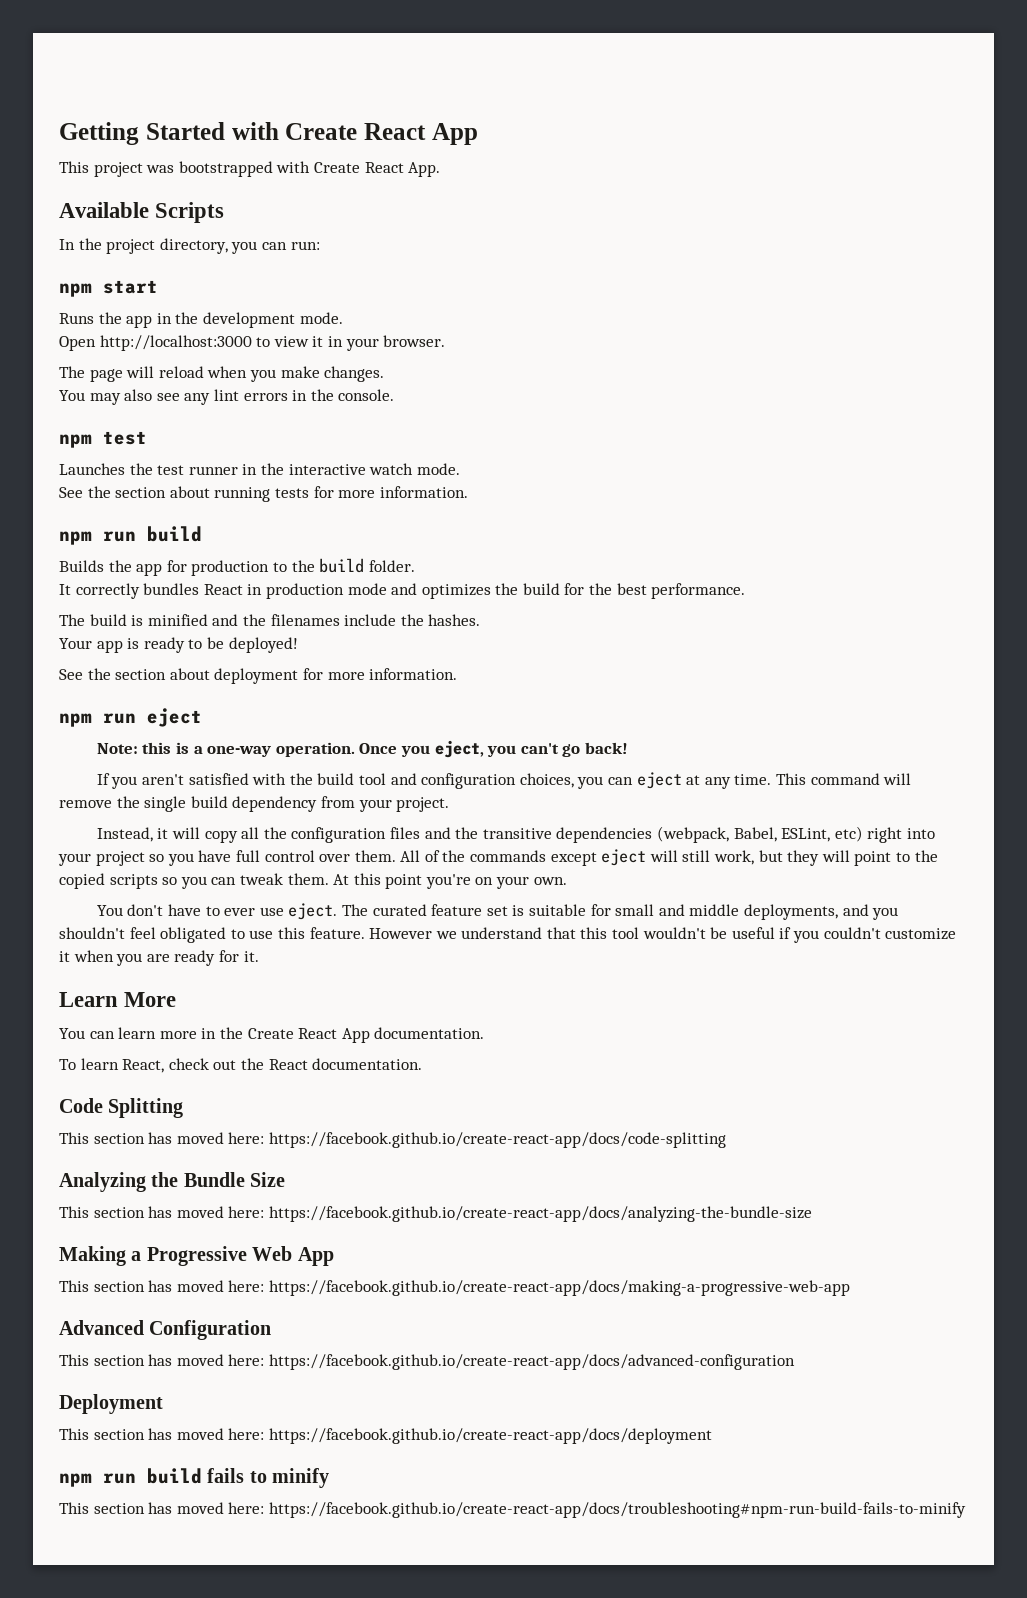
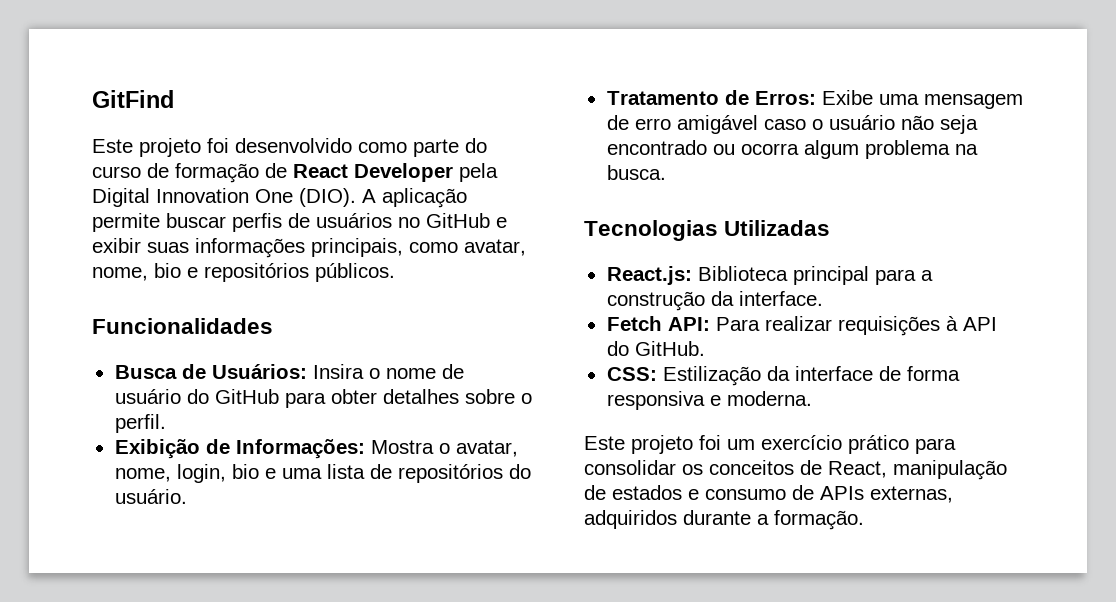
[59,122,478,145] [59,161,441,177] [59,202,225,223] [59,238,320,254] [59,280,158,297] [59,312,343,328] [59,335,446,351] [59,366,385,382] [59,389,395,405] [59,431,147,448] [59,463,460,475] [59,486,468,502] [59,526,202,545] [59,558,415,576] [59,583,746,599] [59,614,481,626] [59,637,298,653] [59,668,458,684] [59,708,202,727] [96,740,628,758] [96,772,912,789] [59,796,450,812] [96,826,935,843] [58,849,938,866] [59,873,567,889] [96,903,899,920] [59,927,957,943] [59,950,259,966] [59,992,177,1007] [59,1027,485,1043] [59,1058,423,1073] [59,1098,184,1118] [59,1132,726,1148] [59,1172,286,1192] [59,1206,812,1222] [59,1246,334,1266] [59,1280,850,1296] [59,1320,272,1340] [59,1354,795,1370] [59,1394,163,1414] [59,1428,712,1444] [59,1468,330,1488] [59,1502,966,1518] Getting Started with Create React App // This project was bootstrapped with Create React App. // Available Scripts // In the project directory, you can run: // npm start // Runs the app in the development mode. // Open http://localhost:3000 to view it in your browser. // The page will reload when you make changes. // You may also see any lint errors in the console. // npm test // Launches the test runner in the interactive watch mode. // See the section about running tests for more information. // npm run build // Builds the app for production to the build folder. // It correctly bundles React in production mode and optimizes the build for the best performance. // The build is minified and the filenames include the hashes. // Your app is ready to be deployed! // See the section about deployment for more information. // npm run eject // Note: this is a one-way operation. Once you eject, you can't go back! // If you aren't satisfied with the build tool and configuration choices, you can eject at any time. This command will remove the single build dependency from your project. // Instead, it will copy all the configuration files and the transitive dependencies (webpack, Babel, ESLint, etc) right into your project so you have full control over them. All of the commands except eject will still work, but they will point to the copied scripts so you can tweak them. At this point you're on your own. // You don't have to ever use eject. The curated feature set is suitable for small and middle deployments, and you shouldn't feel obligated to use this feature. However we understand that this tool wouldn't be useful if you couldn't customize it when you are ready for it. // Learn More // You can learn more in the Create React App documentation. // To learn React, check out the React documentation. // Code Splitting // This section has moved here: https://facebook.github.io/create-react-app/docs/code-splitting // Analyzing the Bundle Size // This section has moved here: https://facebook.github.io/create-react-app/docs/analyzing-the-bundle-size // Making a Progressive Web App // This section has moved here: https://facebook.github.io/create-react-app/docs/making-a-progressive-web-app // Advanced Configuration // This section has moved here: https://facebook.github.io/create-react-app/docs/advanced-configuration // Deployment // This section has moved here: https://facebook.github.io/create-react-app/docs/deployment // npm run build fails to minify // This section has moved here: https://facebook.github.io/create-react-app/docs/troubleshooting#npm-run-build-fails-to-minify -> [92,90,174,108] [92,138,487,157] [92,163,498,183] [92,188,467,208] [92,213,507,232] [92,238,526,258] [92,263,395,282] [92,318,273,334] [114,364,464,379] [114,389,532,408] [114,414,166,433] [114,439,518,459] [114,464,531,483] [114,489,187,504] [606,90,1023,109] [606,115,978,134] [606,140,978,159] [606,165,666,180] [584,220,831,241] [606,266,933,285] [606,291,823,311] [606,316,997,336] [606,341,705,356] [606,366,960,386] [606,391,812,410] [584,435,956,454] [584,460,1007,480] [584,485,953,503] [584,510,864,530] GitFind // Este projeto foi desenvolvido como parte do curso de formação de React Developer pela Digital Innovation One (DIO). A aplicação permite buscar perfis de usuários no GitHub e exibir suas informações principais, como avatar, nome, bio e repositórios públicos. // Funcionalidades // Busca de Usuários: Insira o nome de usuário do GitHub para obter detalhes sobre o perfil. // Exibição de Informações: Mostra o avatar, nome, login, bio e uma lista de repositórios do usuário. // Tratamento de Erros: Exibe uma mensagem de erro amigável caso o usuário não seja encontrado ou ocorra algum problema na busca. // Tecnologias Utilizadas // React.js: Biblioteca principal para a construção da interface. // Fetch API: Para realizar requisições à API do GitHub. // CSS: Estilização da interface de forma responsiva e moderna. // Este projeto foi um exercício prático para consolidar os conceitos de React, manipulação de estados e consumo de APIs externas, adquiridos durante a formação.

